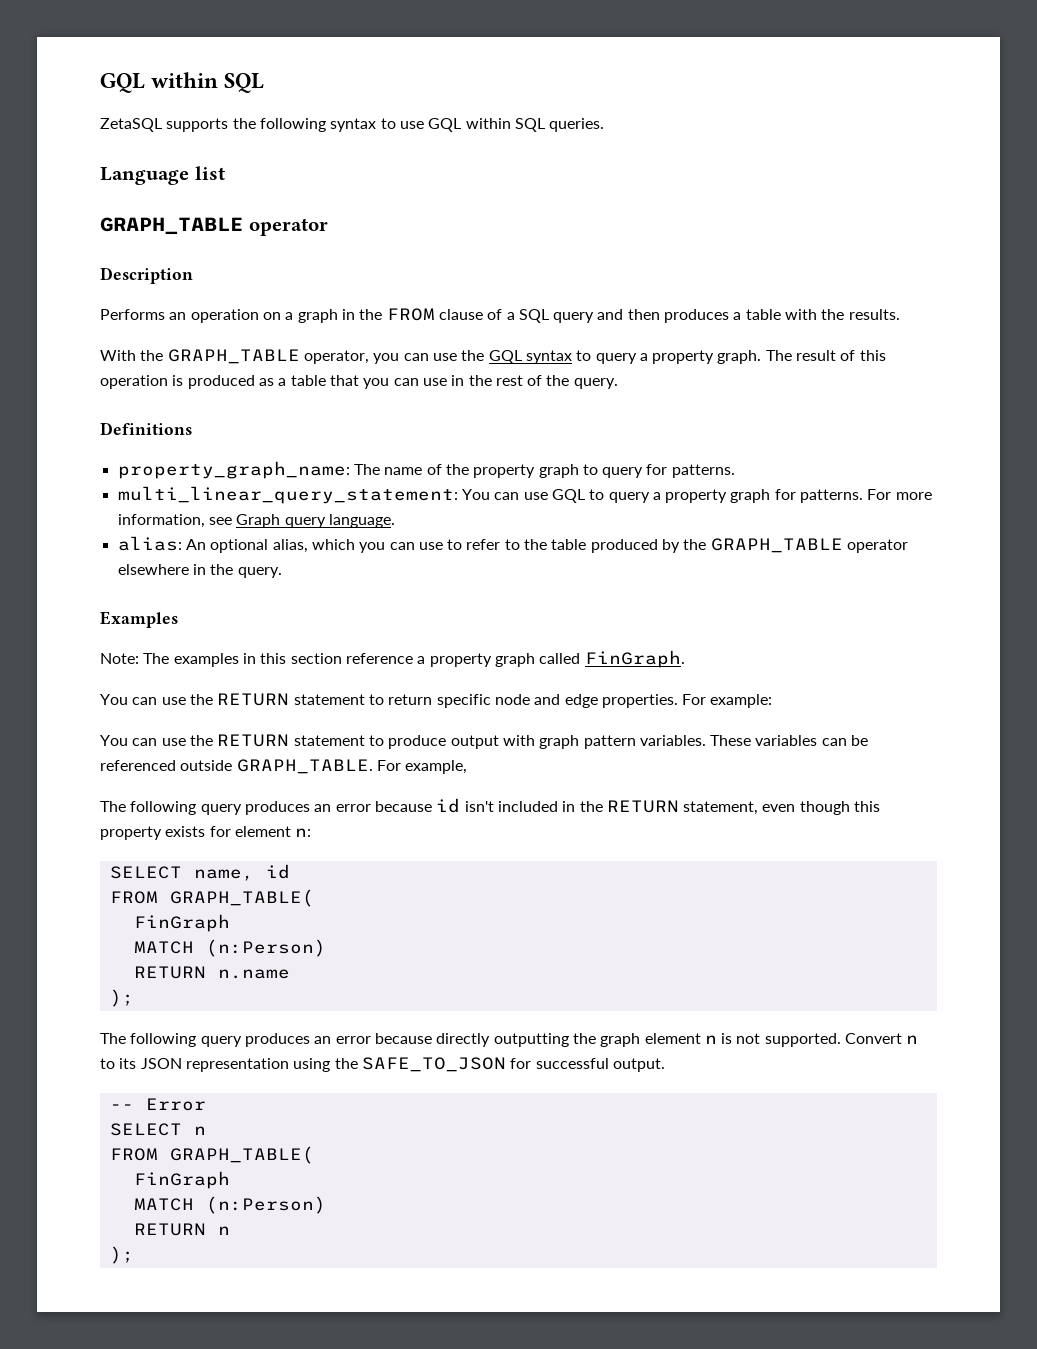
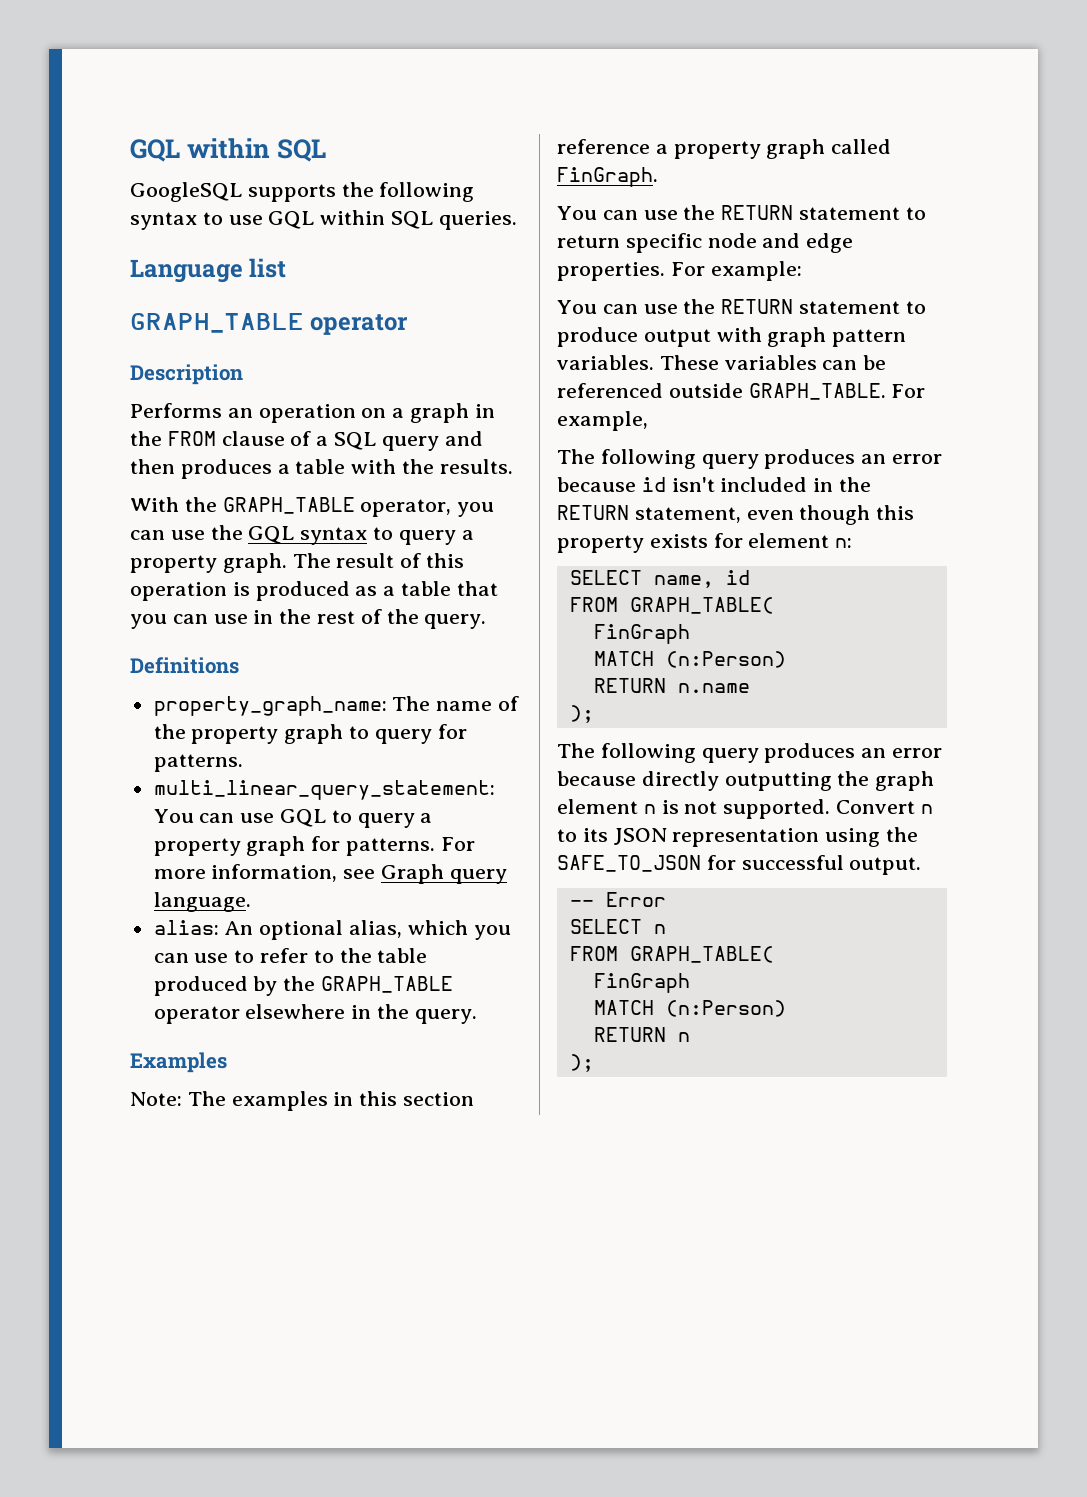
[100,118,162,132] ZetaSQL -> [130,182,242,202] GoogleSQL

